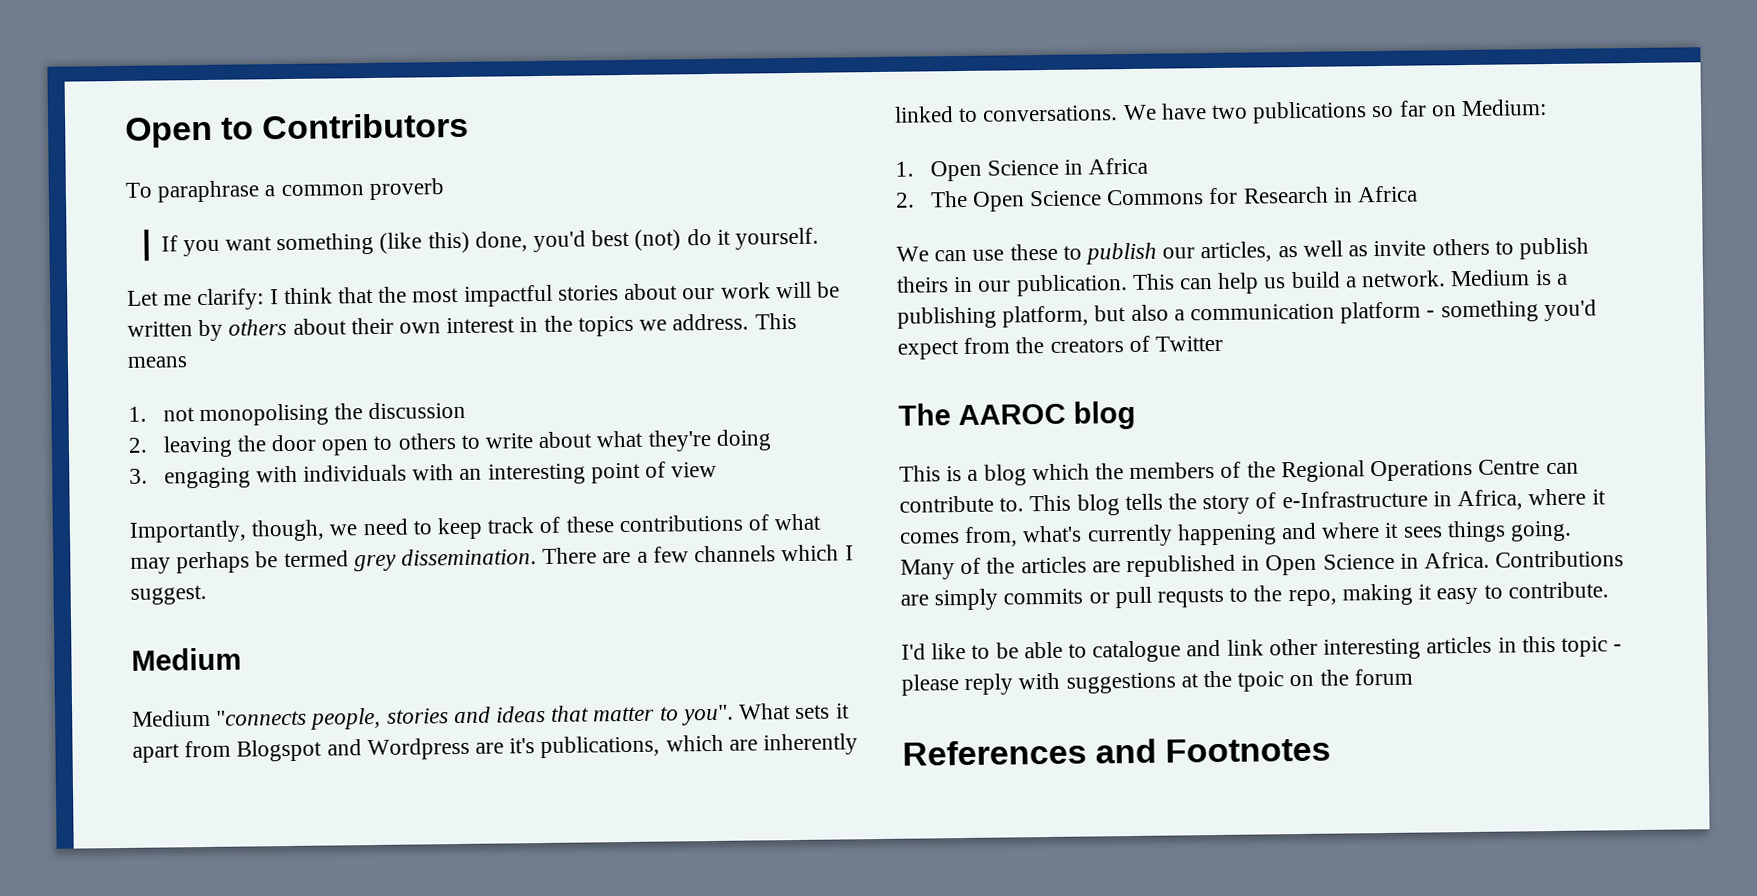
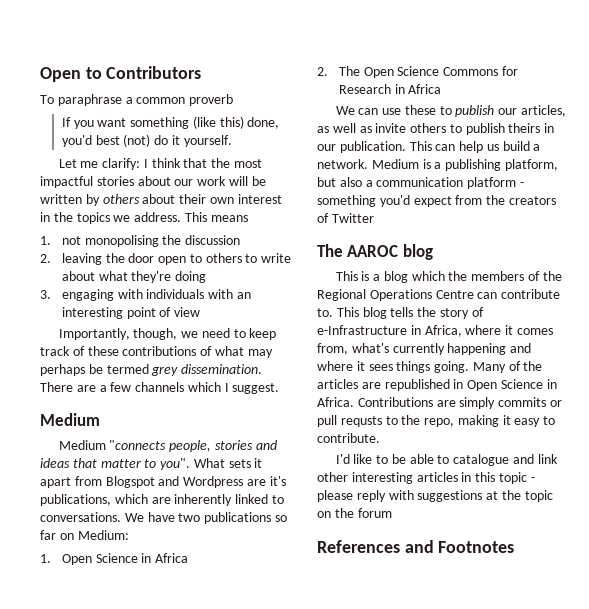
[1237,671,1285,692] tpoic -> [524,490,553,502] topic

